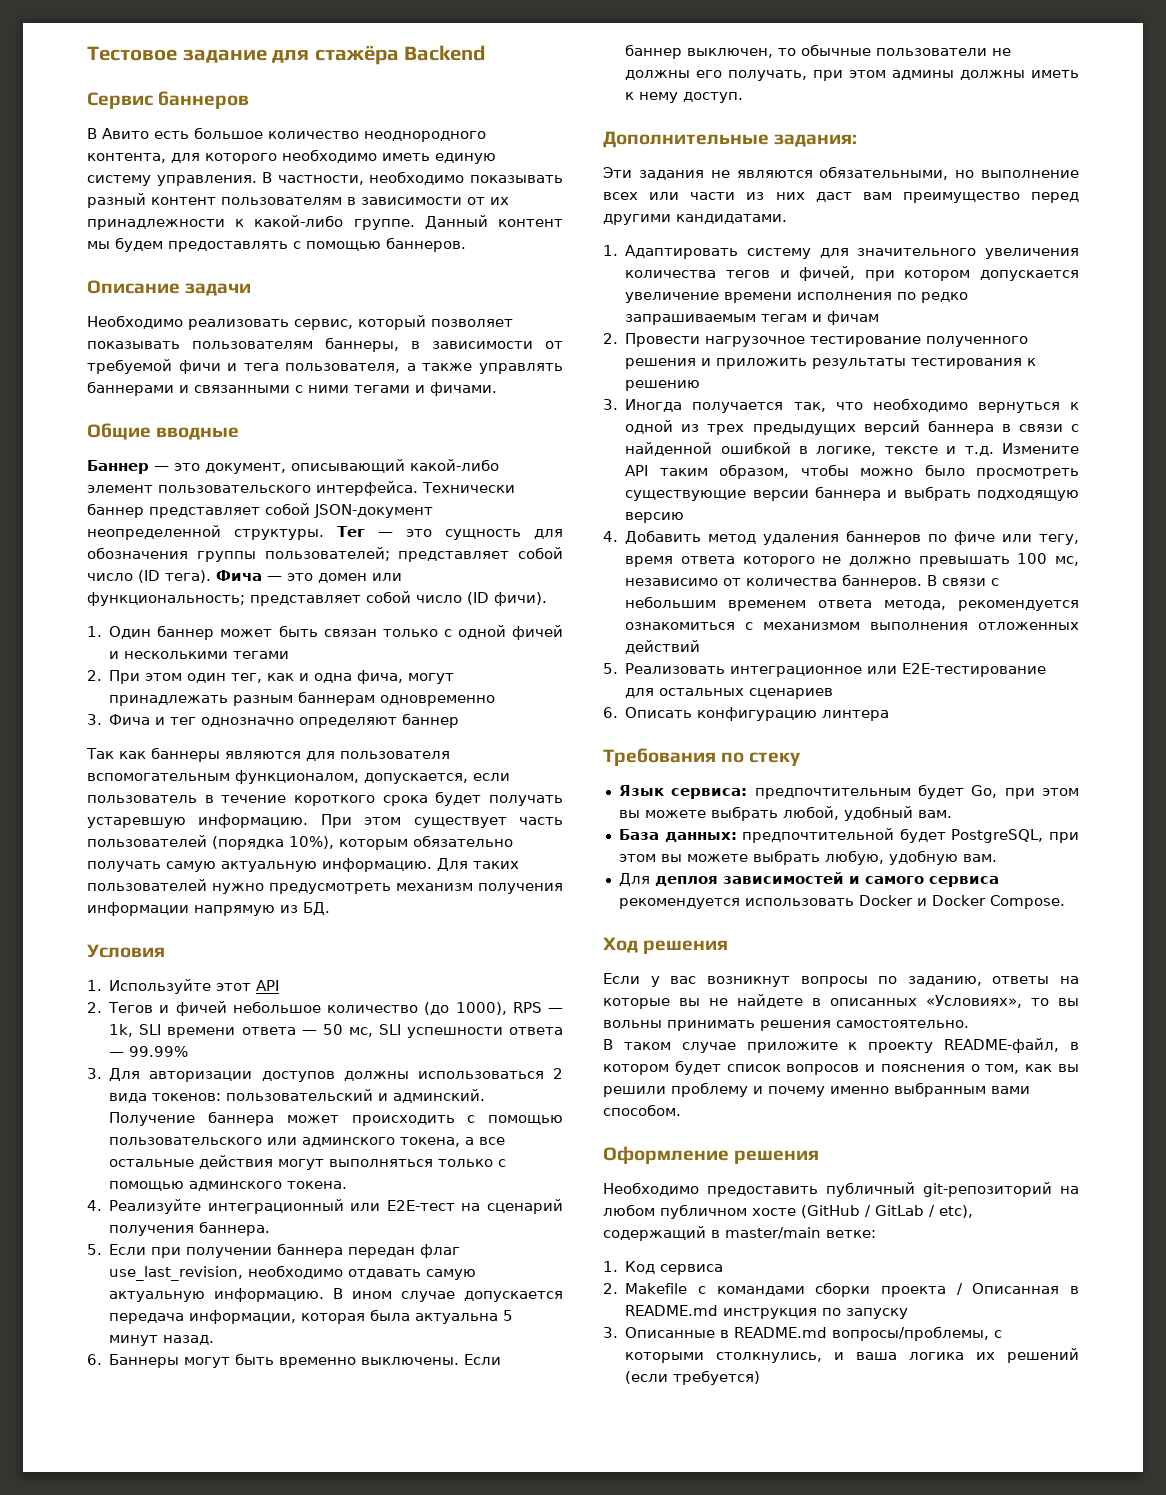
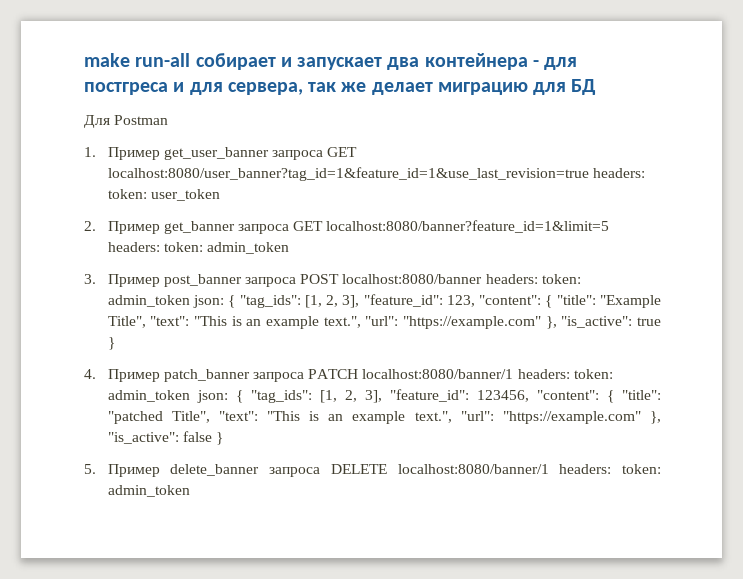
[87,45,486,65] [87,91,250,109] [87,127,486,142] [87,149,496,164] [87,171,563,186] [87,193,509,208] [87,215,563,230] [87,237,466,252] [87,280,252,296] [87,315,513,330] [87,337,563,352] [87,359,563,374] [87,381,497,396] [87,423,240,440] [87,459,499,474] [87,481,515,496] [87,503,433,518] [87,525,563,540] [87,547,563,562] [87,570,402,583] [87,591,547,606] [87,625,563,640] [109,651,290,659] [87,670,455,684] [109,691,496,706] [87,713,460,728] [86,747,450,762] [87,770,510,784] [87,791,563,806] [87,814,563,828] [87,835,513,850] [87,858,519,872] [87,879,563,894] [87,902,330,916] [87,944,165,958] [87,979,280,994] [87,1001,563,1016] [109,1024,563,1038] [109,1046,189,1057] [87,1068,563,1082] [109,1089,486,1103] [109,1111,563,1126] [109,1137,506,1147] [109,1155,507,1170] [109,1181,348,1191] [87,1199,563,1214] [109,1221,271,1236] [87,1243,461,1258] [109,1265,477,1281] [109,1288,563,1302] [109,1309,514,1324] [109,1335,215,1346] [87,1353,502,1368] [625,44,1012,59] [625,70,1079,81] [625,92,744,103] [603,131,858,148] [603,166,1079,180] [603,192,1079,203] [603,214,787,225] [603,245,1079,259] [625,266,1079,281] [625,292,969,303] [625,311,880,325] [603,333,1029,347] [625,358,1037,369] [625,380,701,391] [603,398,1079,413] [625,420,1079,435] [625,442,1079,456] [625,464,1079,479] [625,486,1079,501] [625,512,685,523] [603,530,1079,545] [625,553,1079,567] [625,574,1000,589] [625,596,1079,611] [625,622,1079,630] [625,640,701,654] [603,663,1047,677] [625,688,834,699] [603,707,890,721] [603,748,801,766] [618,784,1079,799] [618,806,952,821] [618,828,1079,843] [618,850,997,865] [618,872,999,887] [618,895,1065,909] [603,937,729,954] [603,973,1079,987] [603,994,1079,1009] [603,1020,969,1031] [603,1038,1079,1053] [603,1060,1079,1075] [603,1082,1030,1097] [603,1104,681,1116] [603,1146,820,1164] [603,1182,1079,1197] [603,1204,973,1219] [603,1226,876,1241] [603,1261,724,1275] [603,1282,1079,1297] [625,1305,909,1319] [603,1326,1003,1341] [625,1348,1079,1363] [625,1370,761,1385] Тестовое задание для стажёра Backend // Сервис баннеров // В Авито есть большое количество неоднородного контента, для которого необходимо иметь единую систему управления. В частности, необходимо показывать разный контент пользователям в зависимости от их принадлежности к какой-либо группе. Данный контент мы будем предоставлять с помощью баннеров. // Описание задачи // Необходимо реализовать сервис, который позволяет показывать пользователям баннеры, в зависимости от требуемой фичи и тега пользователя, а также управлять баннерами и связанными с ними тегами и фичами. // Общие вводные // Баннер — это документ, описывающий какой-либо элемент пользовательского интерфейса. Технически баннер представляет собой JSON-документ неопределенной структуры. Тег — это сущность для обозначения группы пользователей; представляет собой число (ID тега). Фича — это домен или функциональность; представляет собой число (ID фичи). // 1. Один баннер может быть связан только с одной фичей и несколькими тегами // 2. При этом один тег, как и одна фича, могут принадлежать разным баннерам одновременно // 3. Фича и тег однозначно определяют баннер // Так как баннеры являются для пользователя вспомогательным функционалом, допускается, если пользователь в течение короткого срока будет получать устаревшую информацию. При этом существует часть пользователей (порядка 10%), которым обязательно получать самую актуальную информацию. Для таких пользователей нужно предусмотреть механизм получения информации напрямую из БД. // Условия // 1. Используйте этот API // 2. Тегов и фичей небольшое количество (до 1000), RPS — 1k, SLI времени ответа — 50 мс, SLI успешности ответа — 99.99% // 3. Для авторизации доступов должны использоваться 2 вида токенов: пользовательский и админский. Получение баннера может происходить с помощью пользовательского или админского токена, а все остальные действия могут выполняться только с помощью админского токена. // 4. Реализуйте интеграционный или E2E-тест на сценарий получения баннера. // 5. Если при получении баннера передан флаг use_last_revision, необходимо отдавать самую актуальную информацию. В ином случае допускается передача информации, которая была актуальна 5 минут назад. // 6. Баннеры могут быть временно выключены. Если баннер выключен, то обычные пользователи не должны его получать, при этом админы должны иметь к нему доступ. // Дополнительные задания: // Эти задания не являются обязательными, но выполнение всех или части из них даст вам преимущество перед другими кандидатами. // 1. Адаптировать систему для значительного увеличения количества тегов и фичей, при котором допускается увеличение времени исполнения по редко запрашиваемым тегам и фичам // 2. Провести нагрузочное тестирование полученного решения и приложить результаты тестирования к решению // 3. Иногда получается так, что необходимо вернуться к одной из трех предыдущих версий баннера в связи с найденной ошибкой в логике, тексте и т.д. Измените API таким образом, чтобы можно было просмотреть существующие версии баннера и выбрать подходящую версию // 4. Добавить метод удаления баннеров по фиче или тегу, время ответа которого не должно превышать 100 мс, независимо от количества баннеров. В связи с небольшим временем ответа метода, рекомендуется ознакомиться с механизмом выполнения отложенных действий // 5. Реализовать интеграционное или E2E-тестирование для остальных сценариев // 6. Описать конфигурацию линтера // Требования по стеку // Язык сервиса: предпочтительным будет Go, при этом вы можете выбрать любой, удобный вам. // База данных: предпочтительной будет PostgreSQL, при этом вы можете выбрать любую, удобную вам. // Для деплоя зависимостей и самого сервиса рекомендуется использовать Docker и Docker Compose. // Ход решения // Если у вас возникнут вопросы по заданию, ответы на которые вы не найдете в описанных «Условиях», то вы вольны принимать решения самостоятельно. // В таком случае приложите к проекту README-файл, в котором будет список вопросов и пояснения о том, как вы решили проблему и почему именно выбранным вами способом. // Оформление решения // Необходимо предоставить публичный git-репозиторий на любом публичном хосте (GitHub / GitLab / etc), содержащий в master/main ветке: // 1. Код сервиса // 2. Makefile c командами сборки проекта / Описанная в README.md инструкция по запуску // 3. Описанные в README.md вопросы/проблемы, с которыми столкнулись, и ваша логика их решений (если требуется) -> [84,53,578,70] [84,79,597,95] [84,115,169,128] [84,147,358,160] [107,167,645,181] [107,189,220,201] [84,220,610,234] [107,242,290,254] [84,274,581,287] [107,294,661,308] [107,316,662,329] [107,337,115,350] [84,369,613,382] [107,389,661,403] [107,411,662,424] [107,431,224,445] [84,464,661,477] [107,485,190,497] make run-all собирает и запускает два контейнера - для постгреса и для сервера, так же делает миграцию для БД // Для Postman // 1. Пример get_user_banner запроса GET localhost:8080/user_banner?tag_id=1&feature_id=1&use_last_revision=true headers: token: user_token // 2. Пример get_banner запроса GET localhost:8080/banner?feature_id=1&limit=5 headers: token: admin_token // 3. Пример post_banner запроса POST localhost:8080/banner headers: token: admin_token json: { "tag_ids": [1, 2, 3], "feature_id": 123, "content": { "title": "Example Title", "text": "This is an example text.", "url": "https://example.com" }, "is_active": true } // 4. Пример patch_banner запроса PATCH localhost:8080/banner/1 headers: token: admin_token json: { "tag_ids": [1, 2, 3], "feature_id": 123456, "content": { "title": "patched Title", "text": "This is an example text.", "url": "https://example.com" }, "is_active": false } // 5. Пример delete_banner запроса DELETE localhost:8080/banner/1 headers: token: admin_token

